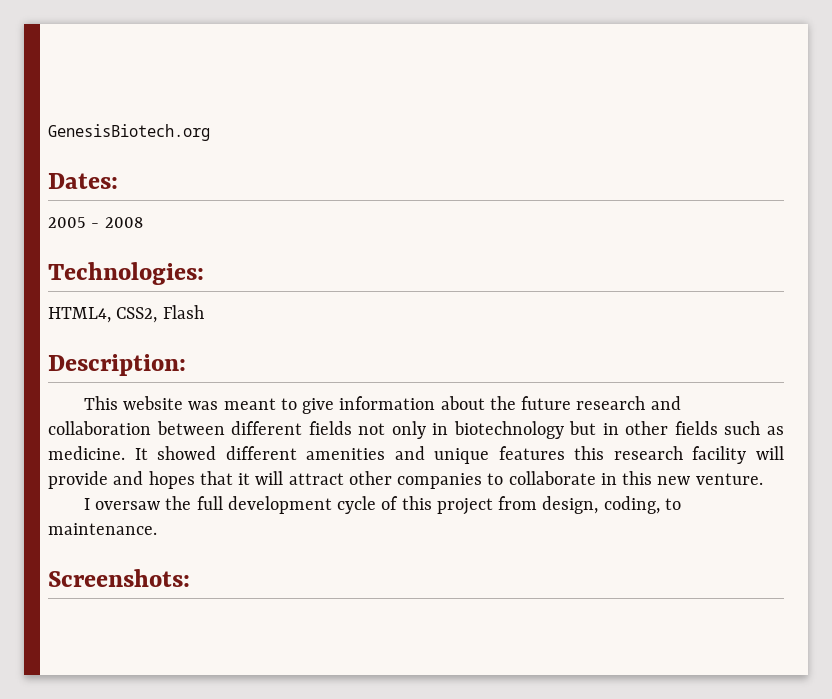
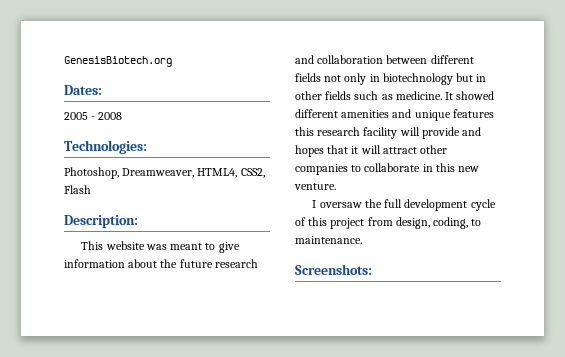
(204, 273) none -> [64,167,195,179] Photoshop, Dreamweaver,

